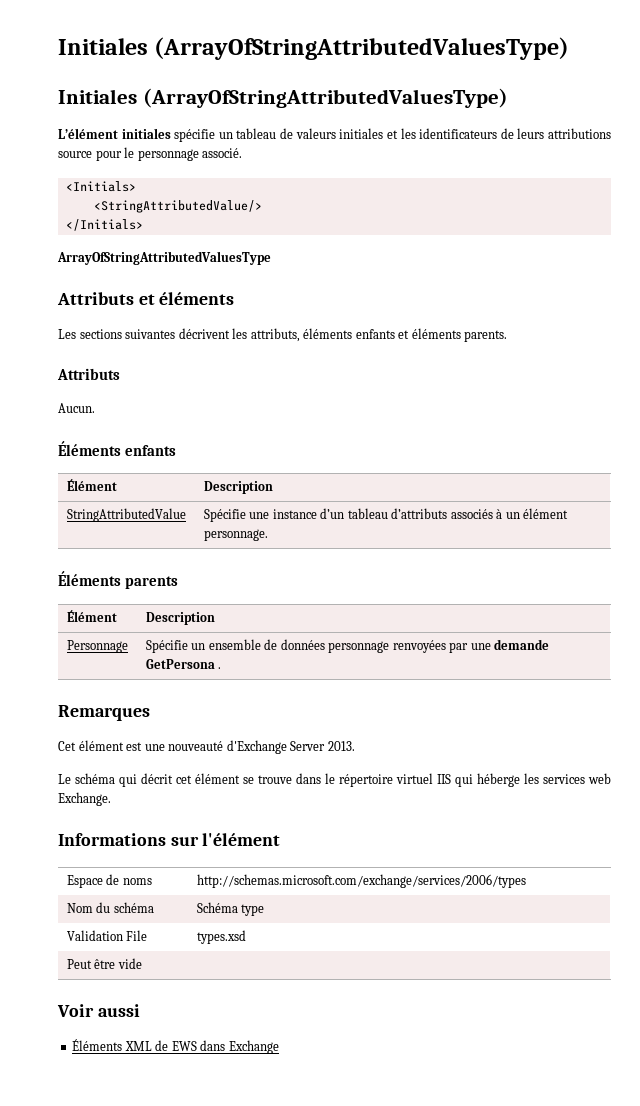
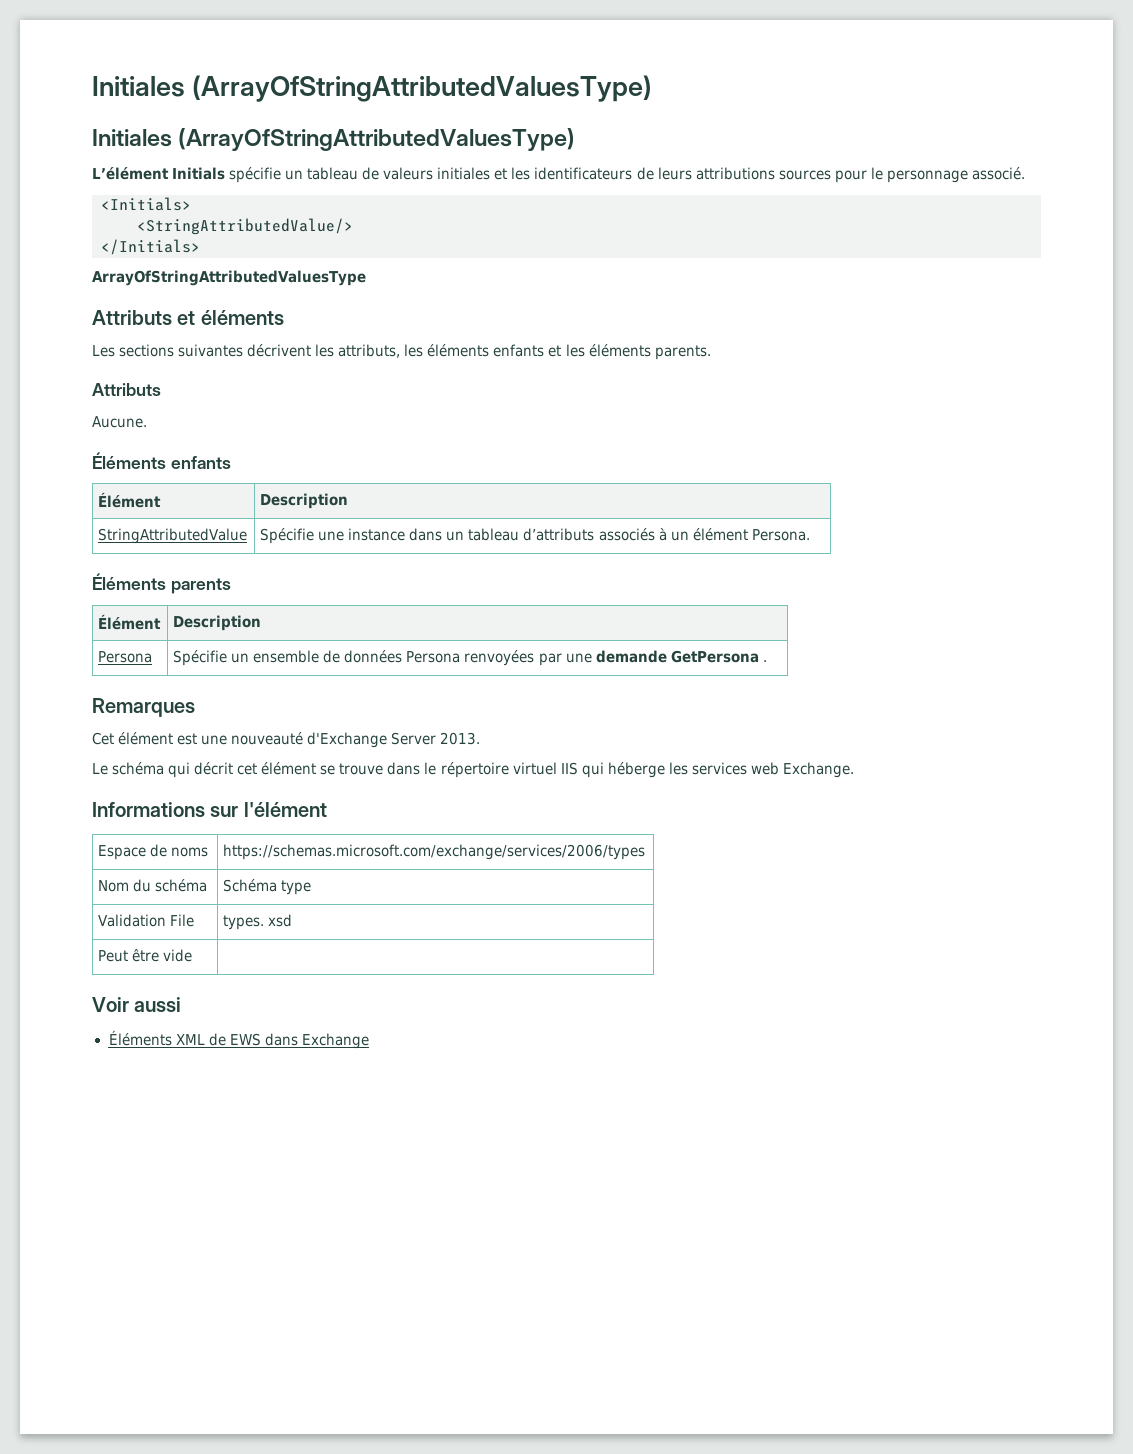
[121,128,171,139] initiales -> [172,167,226,180] Initials
[58,151,92,158] source -> [778,170,831,180] sources
(300, 335) none -> [404,344,424,357] les
(410, 334) none -> [565,344,585,357] les
[58,403,95,413] Aucun. -> [92,416,147,428] Aucune.
[320,508,345,519] d’un -> [409,528,465,541] dans un
[203,529,268,541] personnage. -> [751,529,810,541] Persona.
[66,640,128,653] Personnage -> [98,651,153,663] Persona
[328,641,390,653] personnage -> [406,651,461,663] Persona
[196,874,526,888] http://schemas.microsoft.com/exchange/services/2006/types -> [223,844,646,860] https://schemas.microsoft.com/exchange/services/2006/types
[196,930,246,944] types.xsd -> [223,914,293,930] types. xsd

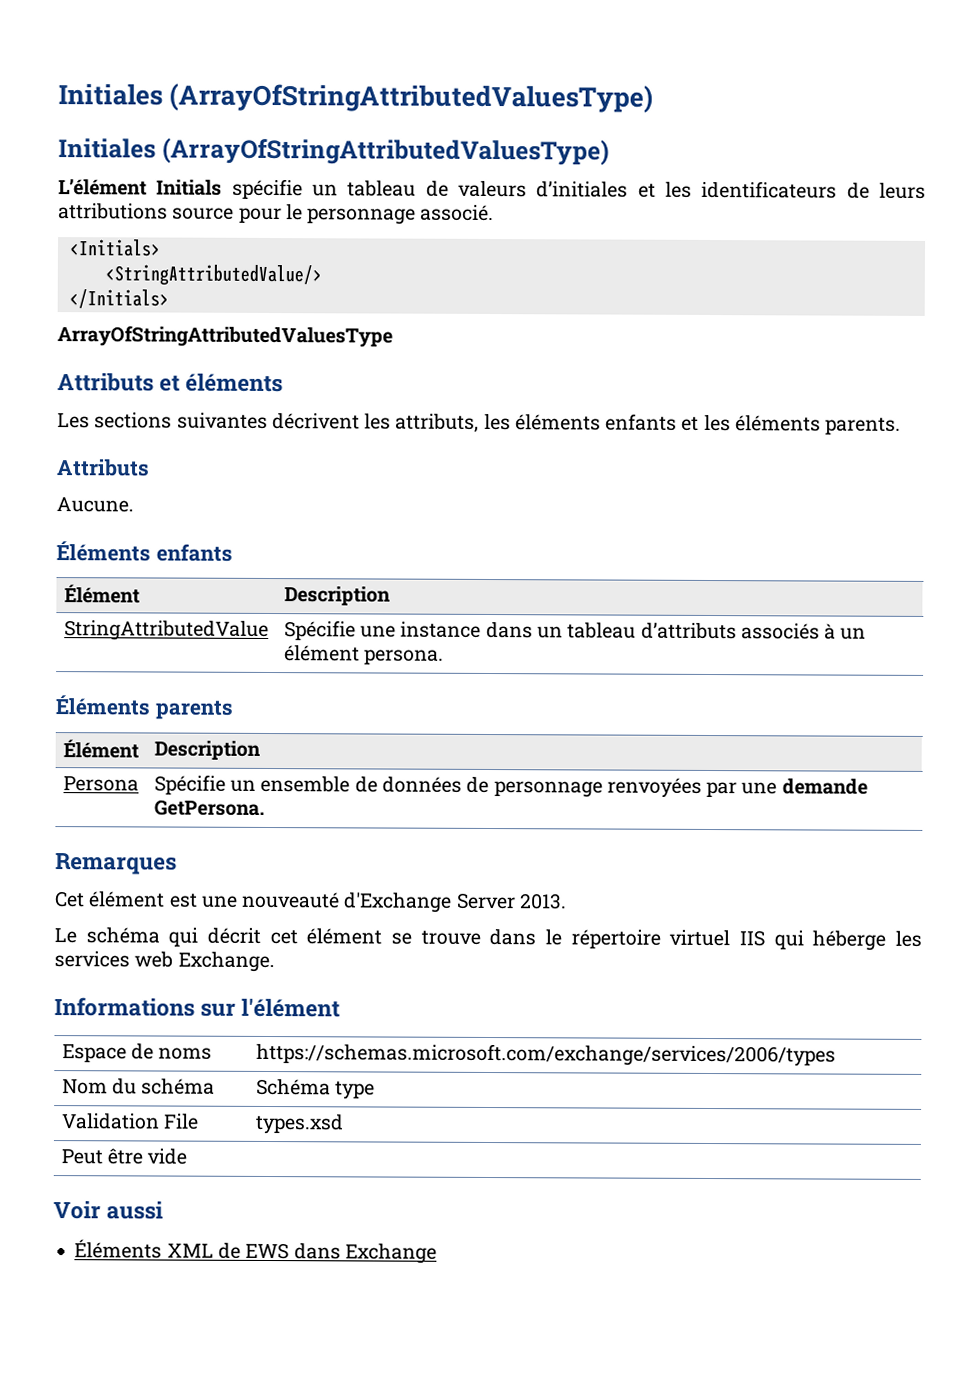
[437,167,491,180] initiales -> [536,181,629,198] d’initiales
[778,170,831,180] sources -> [172,207,235,220] source
[751,529,810,541] Persona. -> [364,649,445,665] persona.
[406,651,461,663] Persona -> [466,776,603,798] de personnage
[670,650,767,663] GetPersona . -> [153,799,265,816] GetPersona.
[223,914,293,930] types. xsd -> [254,1113,344,1135] types.xsd

